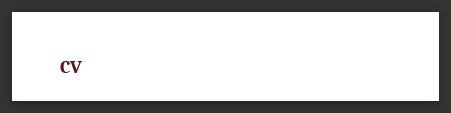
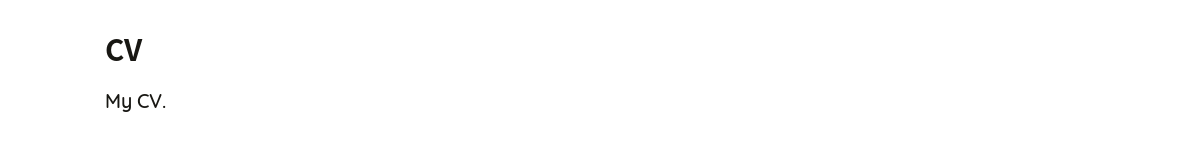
(83, 67) none -> [105,94,167,112] // My CV.

